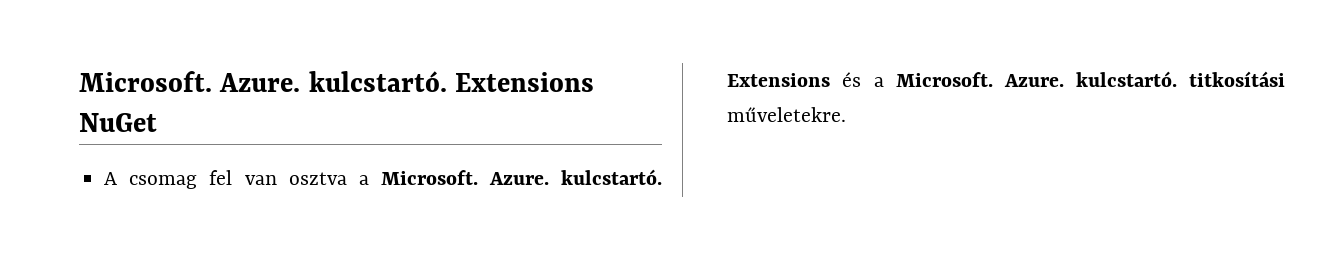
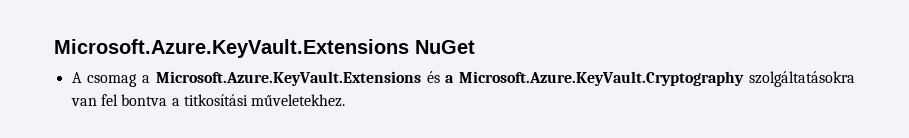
[79,71,595,92] Microsoft. Azure. kulcstartó. Extensions -> [54,39,409,58] Microsoft.Azure.KeyVault.Extensions
[209,169,662,185] [727,71,1285,87] [727,107,847,122] fel van osztva a Microsoft. Azure. kulcstartó. Extensions és a Microsoft. Azure. kulcstartó. titkosítási műveletekre. -> [142,71,855,87] [70,94,346,107] a Microsoft.Azure.KeyVault.Extensions és a Microsoft.Azure.KeyVault.Cryptography szolgáltatásokra van fel bontva a titkosítási műveletekhez.

